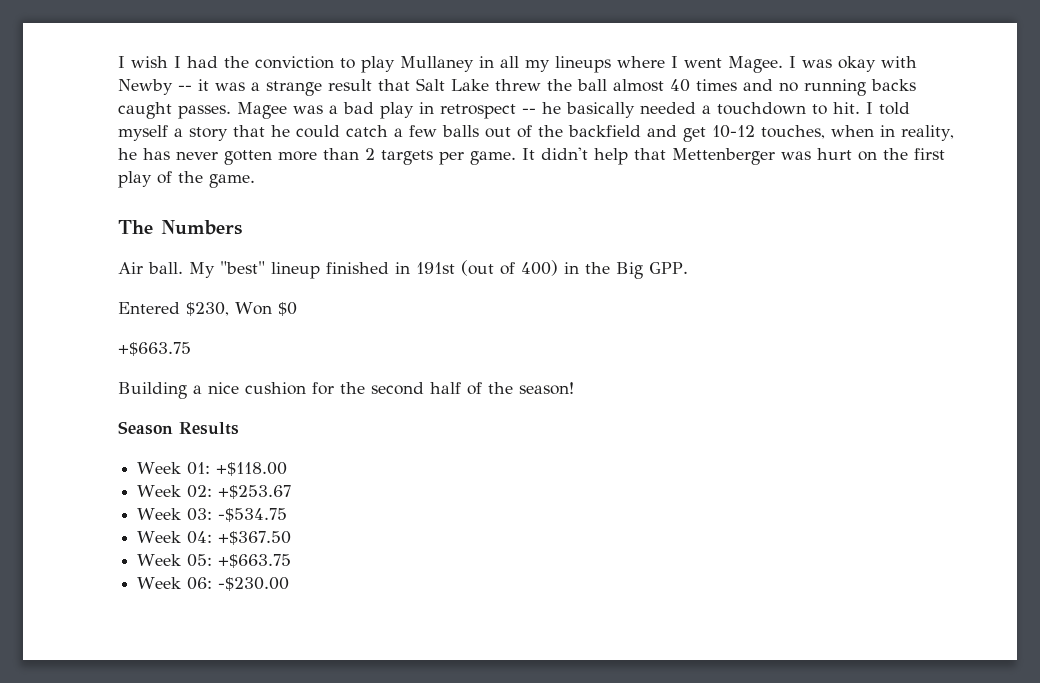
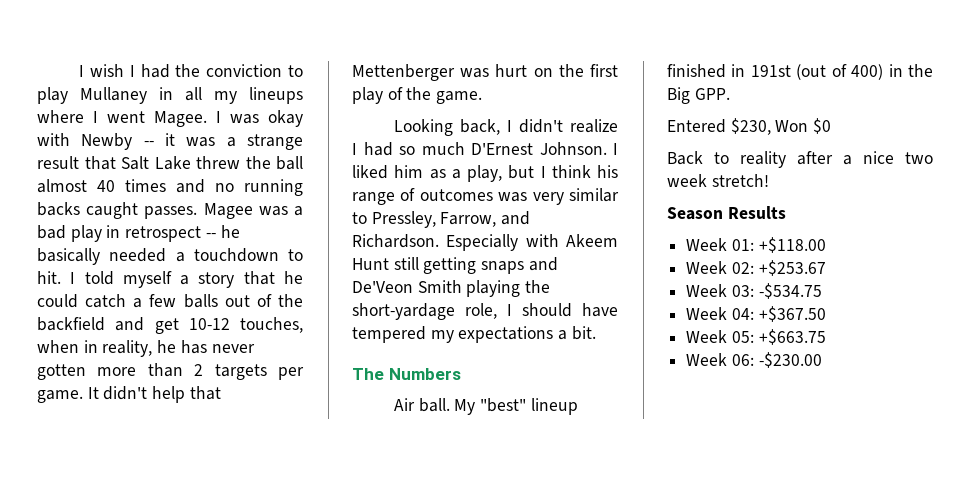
(255, 181) none -> [394,119,618,136] [352,142,618,156] [352,165,618,182] [352,188,619,205] [352,211,531,228] [352,234,618,251] [352,257,558,274] [352,280,551,297] [352,303,618,320] [352,326,596,343] // Looking back, I didn't realize I had so much D'Ernest Johnson. I liked him as a play, but I think his range of outcomes was very similar to Pressley, Farrow, and Richardson. Especially with Akeem Hunt still getting snaps and De'Veon Smith playing the short-yardage role, I should have tempered my expectations a bit.
[118,342,191,356] [118,382,574,399] +$663.75 // Building a nice cushion for the second half of the season! -> [667,151,933,168] [667,174,769,187] Back to reality after a nice two week stretch!

